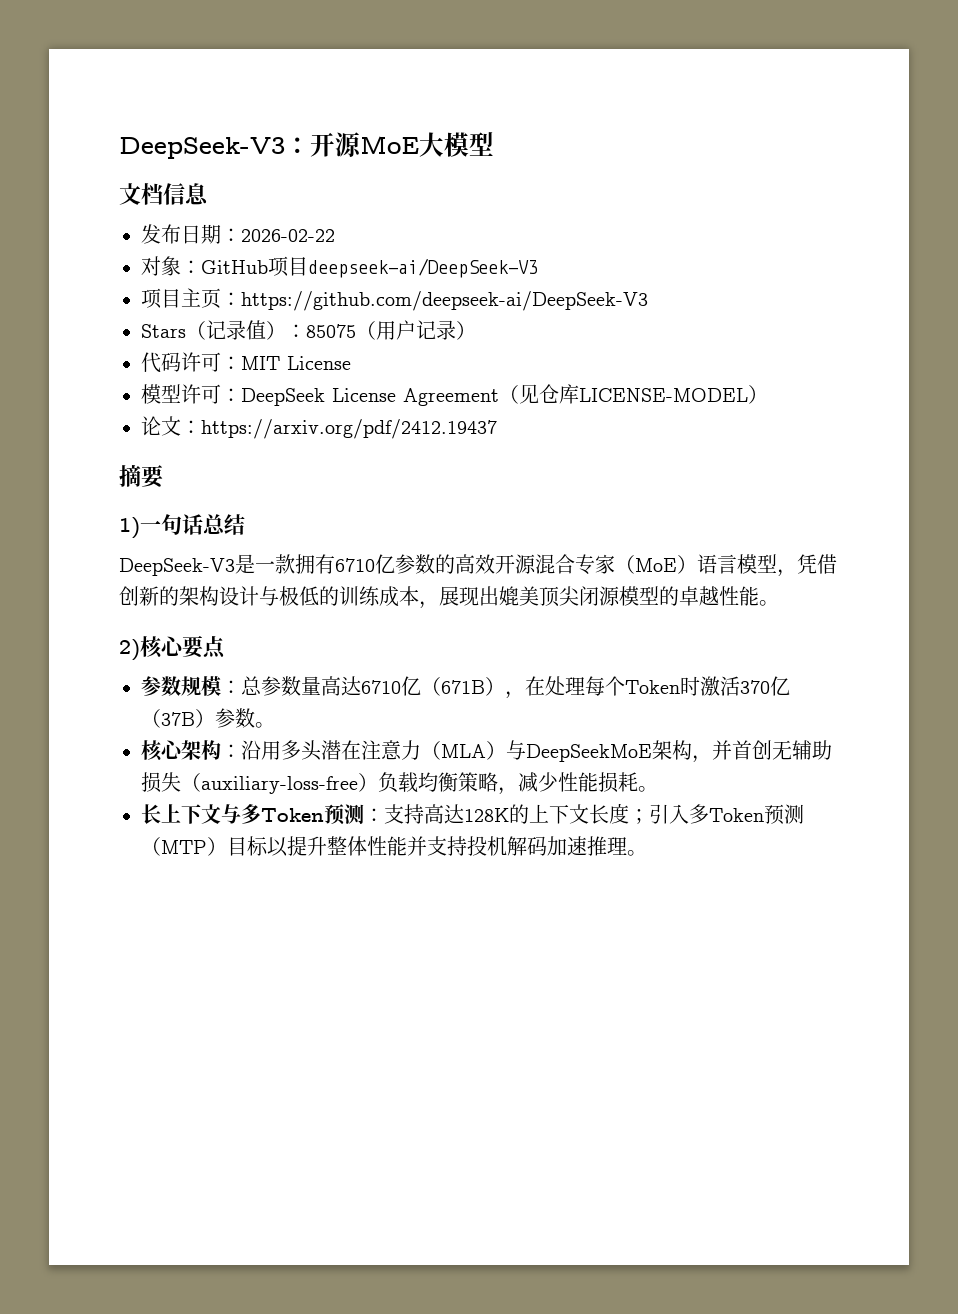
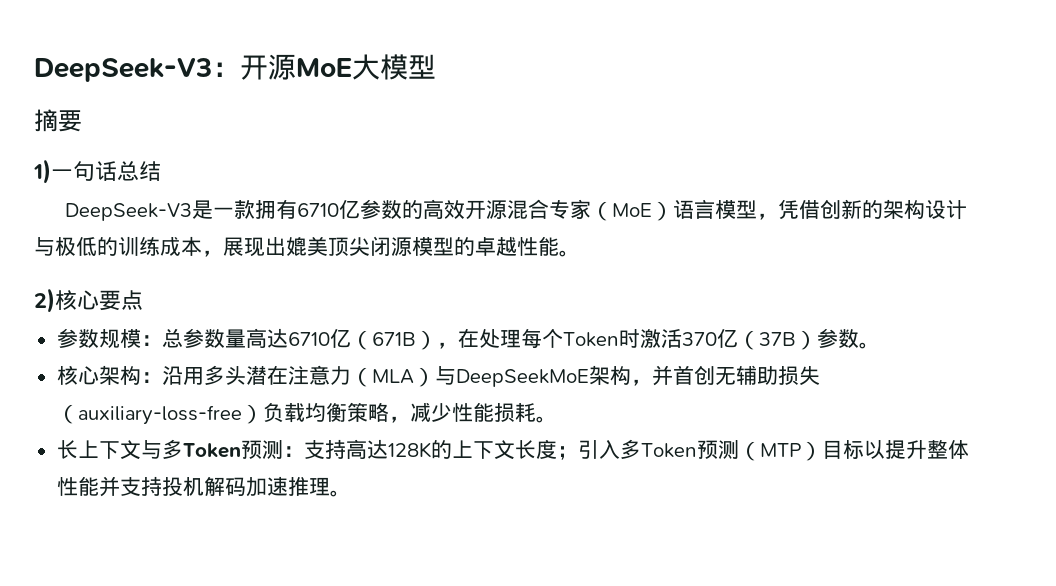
[119,183,209,205] [141,224,335,244] [141,256,538,278] [141,288,648,311] [141,320,476,340] [141,352,351,373] [141,384,768,406] [141,416,497,439] // 文档信息 // 发布日期：2026-02-22 // 对象：GitHub项目deepseek-ai/DeepSeek-V3 // 项目主页：https://github.com/deepseek-ai/DeepSeek-V3 // Stars（记录值）：85075（用户记录） // 代码许可：MIT License // 模型许可：DeepSeek License Agreement（见仓库LICENSE-MODEL） // 论文：https://arxiv.org/pdf/2412.19437 -> (436, 66) none

